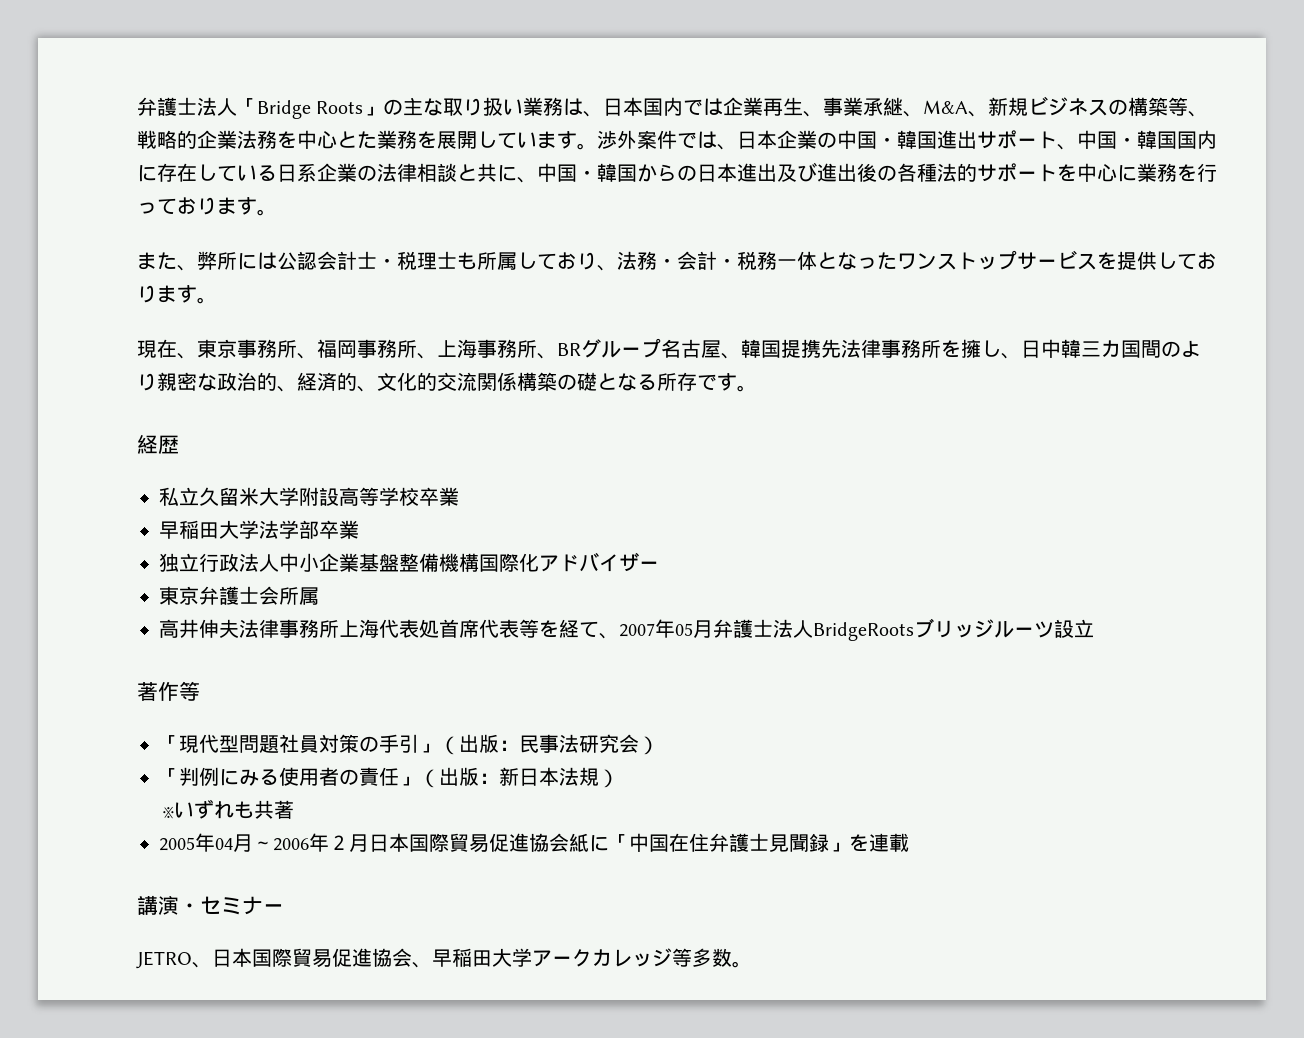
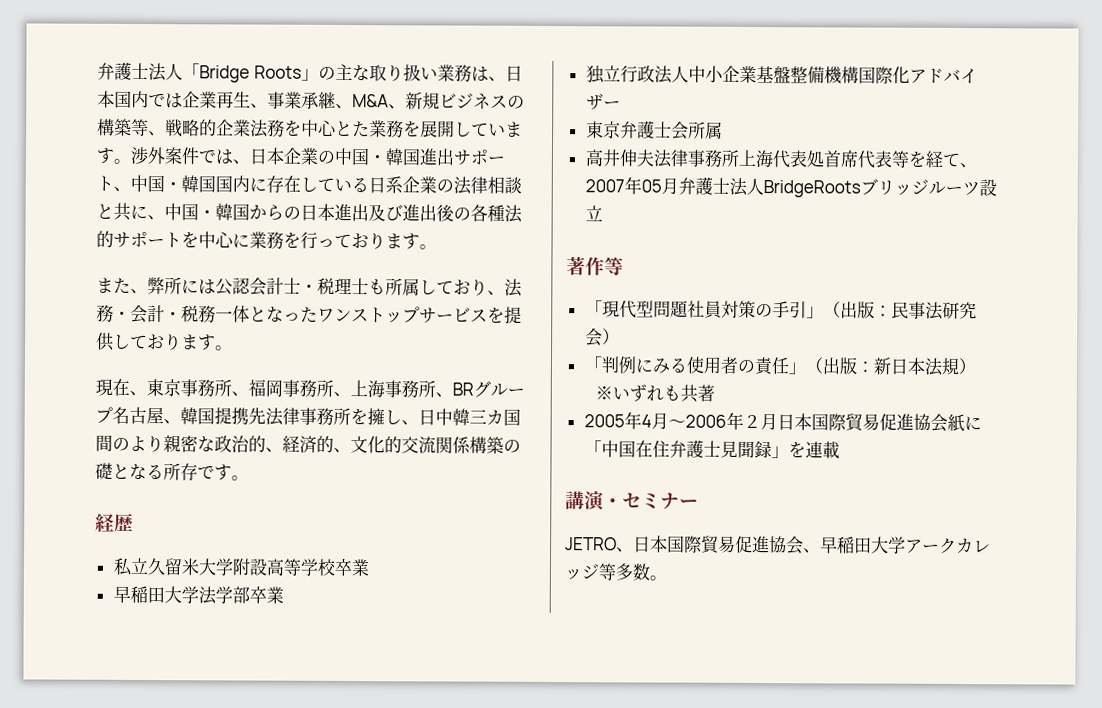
[215,838,233,850] 04 -> [640,414,652,428] 4

